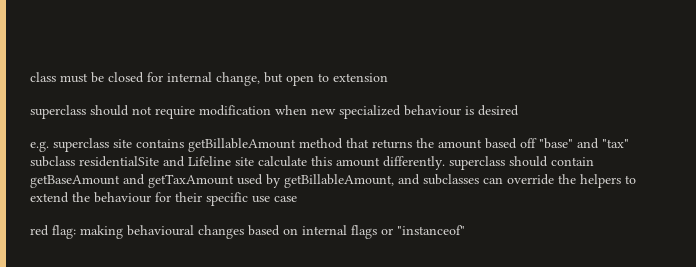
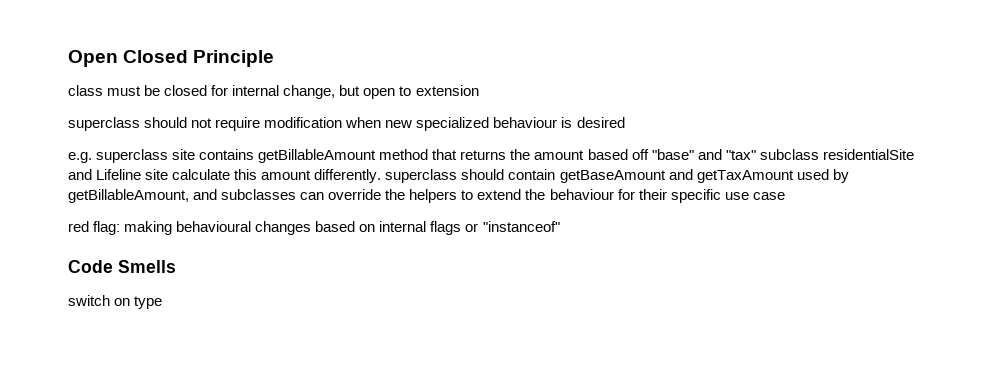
(30, 77) none -> [68,50,275,67] Open Closed Principle //
(465, 230) none -> [68,260,176,273] [68,295,163,309] // Code Smells // switch on type

